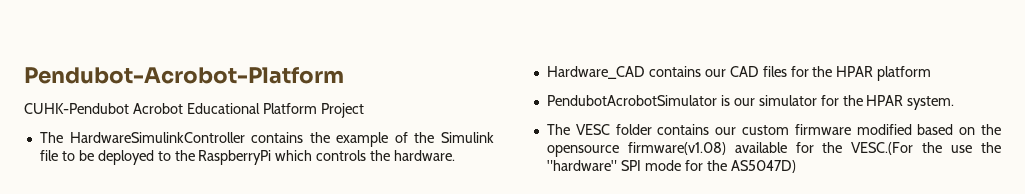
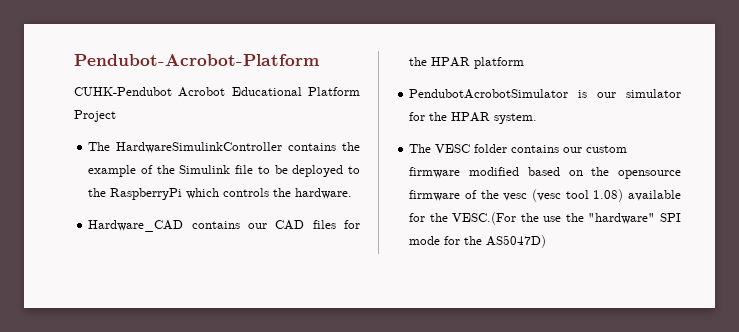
[627,142,726,155] firmware(v1.08) -> [409,189,624,202] firmware of the vesc (vesc tool 1.08)

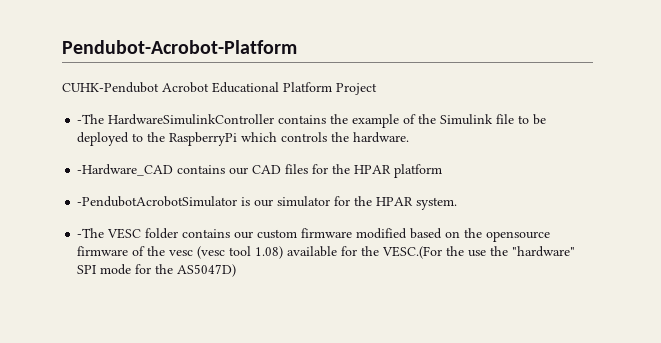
[88,142,111,151] The -> [77,114,105,124] -The
[88,220,184,232] Hardware_CAD -> [77,164,174,176] -Hardware_CAD
[409,89,569,99] PendubotAcrobotSimulator -> [77,196,238,207] -PendubotAcrobotSimulator
[409,144,432,153] The -> [77,228,105,238] -The

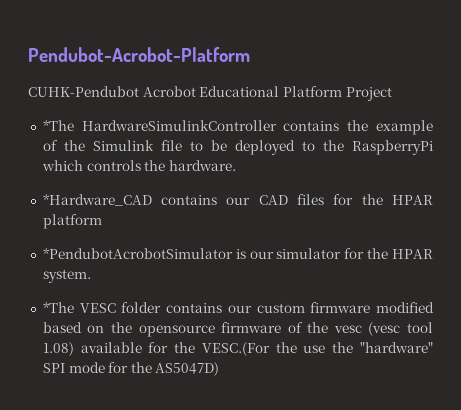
[77,114,105,124] -The -> [42,120,74,131] *The
[77,164,174,176] -Hardware_CAD -> [42,194,152,206] *Hardware_CAD
[77,196,238,207] -PendubotAcrobotSimulator -> [42,248,233,259] *PendubotAcrobotSimulator
[77,228,105,238] -The -> [42,302,74,313] *The

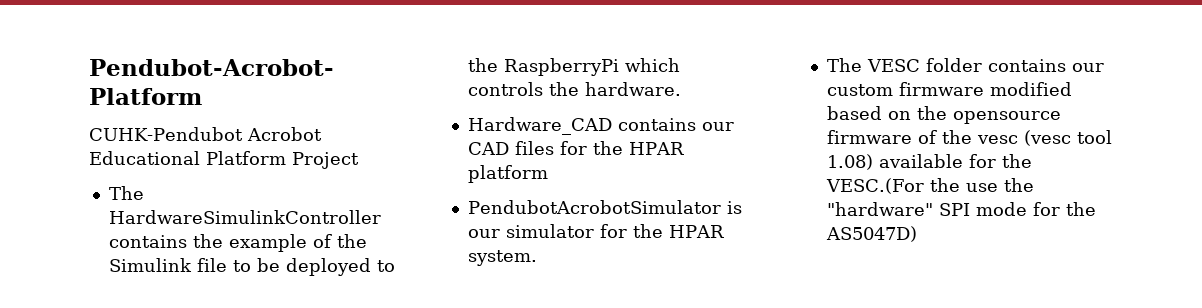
[42,120,74,131] *The -> [108,186,144,200] The
[42,194,152,206] *Hardware_CAD -> [467,117,612,135] Hardware_CAD
[42,248,233,259] *PendubotAcrobotSimulator -> [467,200,721,214] PendubotAcrobotSimulator
[42,302,74,313] *The -> [826,58,862,72] The

